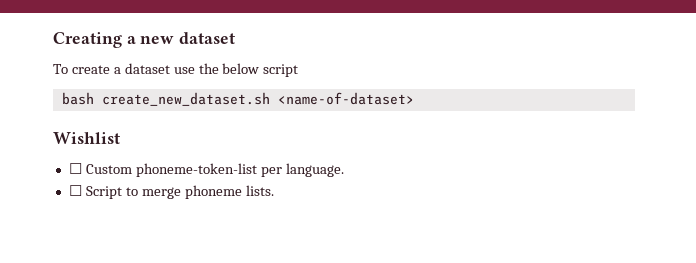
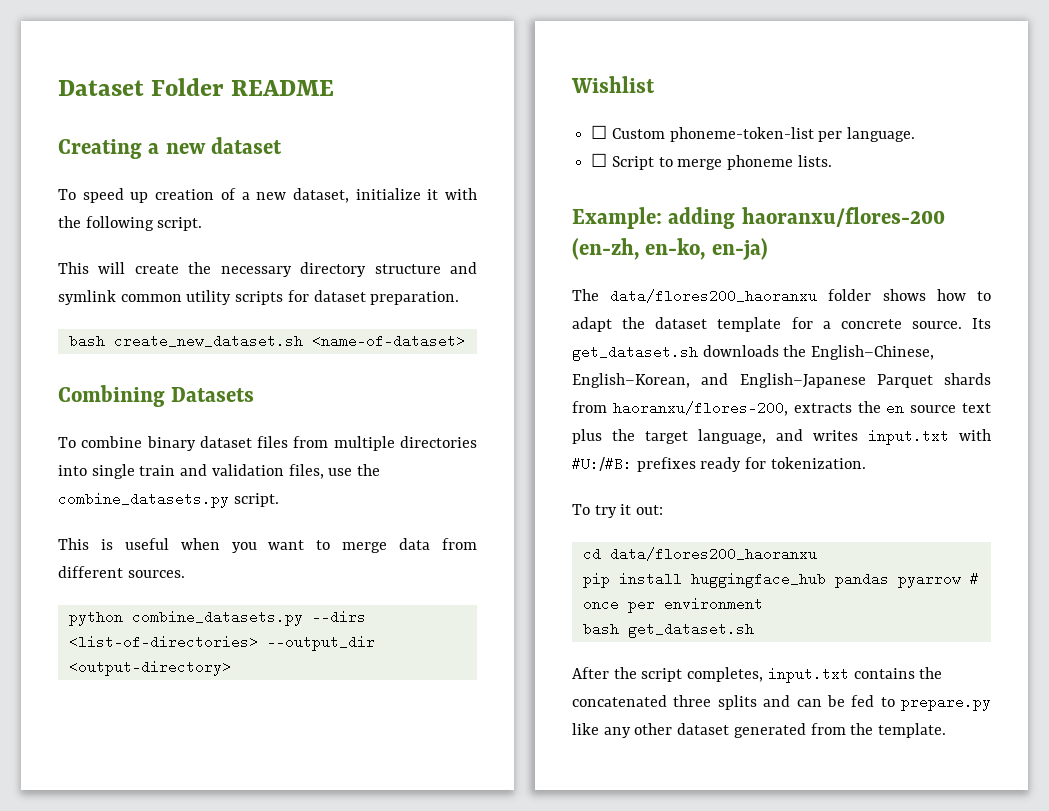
(53, 40) none -> [58,78,334,96] Dataset Folder README //
[71,63,299,77] [61,92,414,106] create a dataset use the below script // bash create_new_dataset.sh <name-of-dataset> -> [82,188,477,203] [58,216,203,231] [58,262,478,277] [58,290,460,305] [68,334,465,348] [58,385,255,407] [58,436,477,451] [58,464,381,479] [58,492,279,508] [58,538,477,553] [58,566,185,578] [68,610,366,626] [68,635,375,651] [68,660,231,676] speed up creation of a new dataset, initialize it with the following script. // This will create the necessary directory structure and symlink common utility scripts for dataset preparation. // bash create_new_dataset.sh <name-of-dataset> // Combining Datasets // To combine binary dataset files from multiple directories into single train and validation files, use the combine_datasets.py script. // This is useful when you want to merge data from different sources. // python combine_datasets.py --dirs <list-of-directories> --output_dir <output-directory>
(274, 190) none -> [572,207,945,229] [572,238,768,260] [572,289,991,303] [572,317,991,332] [572,345,935,361] [572,373,991,388] [572,401,991,416] [572,429,991,445] [572,457,866,472] [572,504,664,518] [582,547,817,561] [582,572,979,588] [582,597,763,613] [582,622,754,638] [572,667,943,683] [572,695,991,711] [572,723,947,738] // Example: adding haoranxu/flores-200 (en-zh, en-ko, en-ja) // The data/flores200_haoranxu folder shows how to adapt the dataset template for a concrete source. Its get_dataset.sh downloads the English–Chinese, English–Korean, and English–Japanese Parquet shards from haoranxu/flores-200, extracts the en source text plus the target language, and writes input.txt with #U:/#B: prefixes ready for tokenization. // To try it out: // cd data/flores200_haoranxu // pip install huggingface_hub pandas pyarrow # once per environment // bash get_dataset.sh // After the script completes, input.txt contains the concatenated three splits and can be fed to prepare.py like any other dataset generated from the template.

